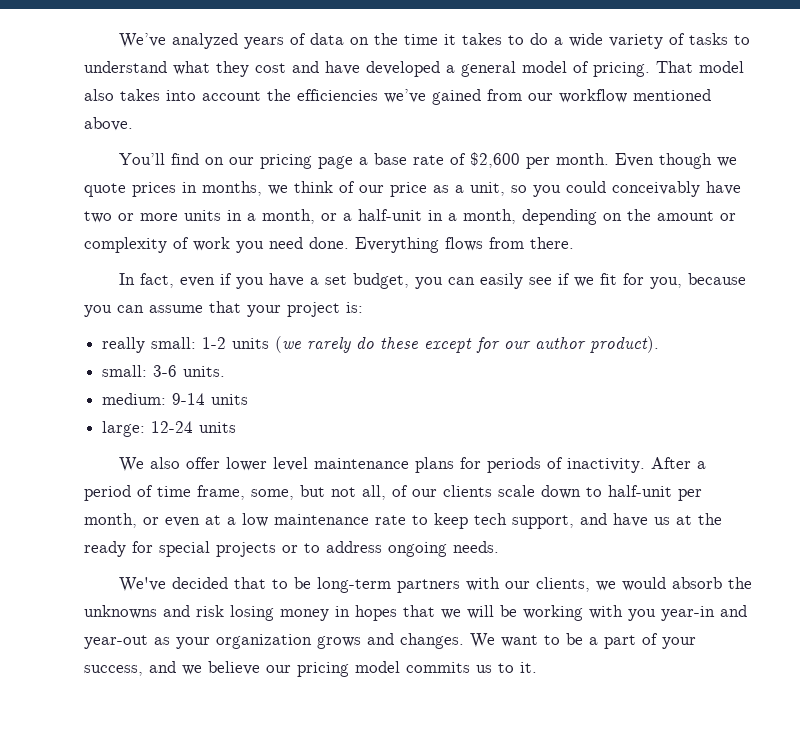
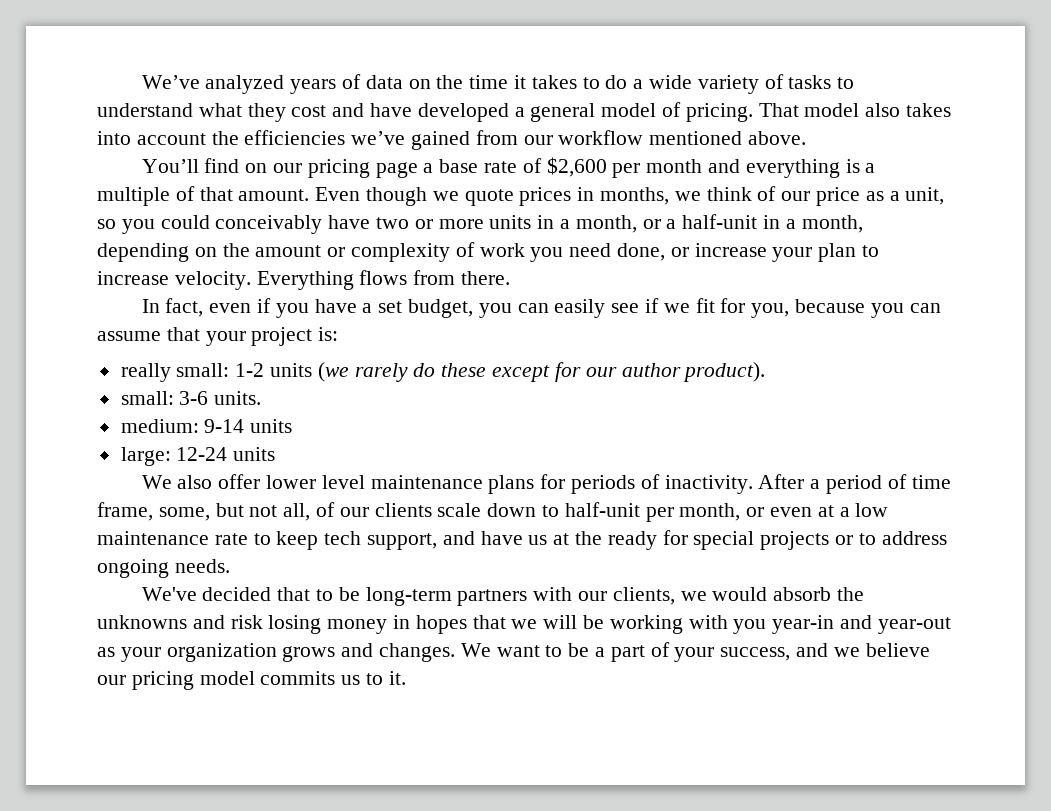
[555,153,609,165] month. -> [646,159,876,178] [97,186,310,206] month and everything is a multiple of that amount.
[309,237,349,249] done. -> [617,243,880,262] [97,271,251,290] done, or increase your plan to increase velocity.

